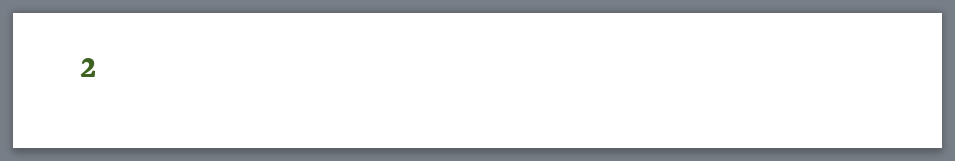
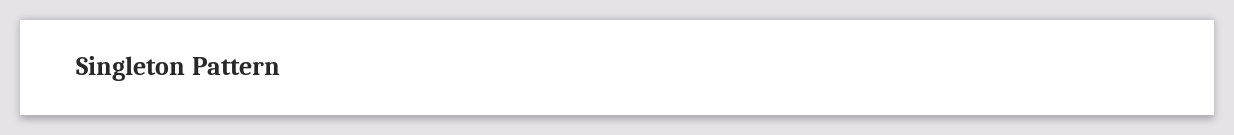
[80,58,96,77] 2 -> [76,56,280,81] Singleton Pattern

